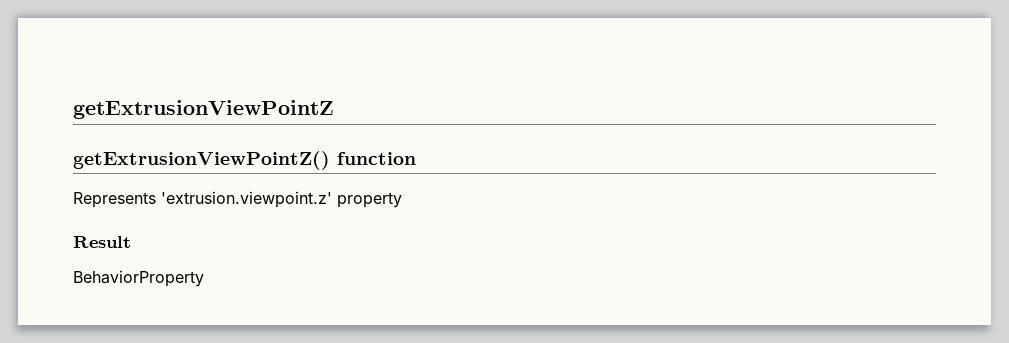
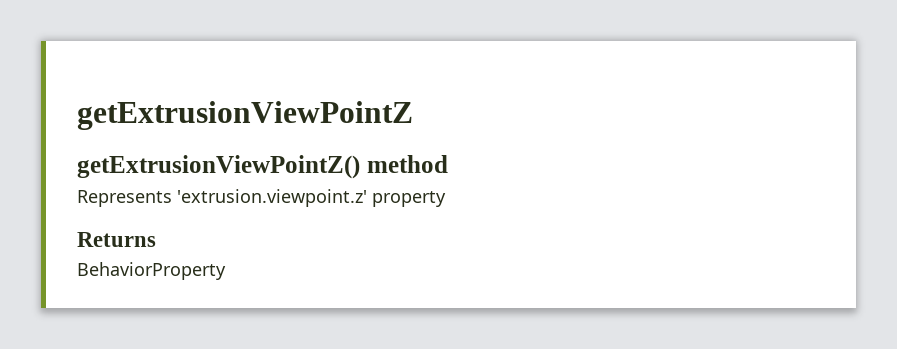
[337,152,416,165] function -> [366,155,448,173] method
[73,236,131,248] Result -> [77,232,156,247] Returns

